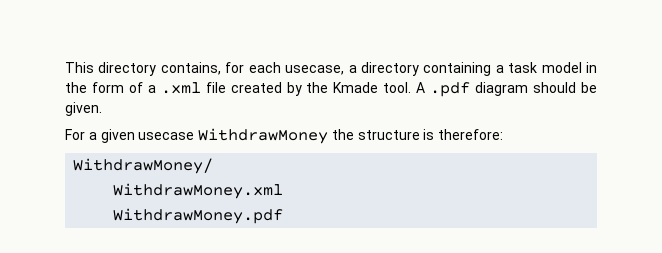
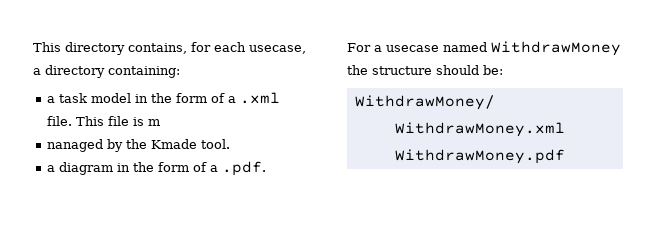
[423,62,492,76] containing -> [108,66,180,78] containing: //
[205,82,597,97] [65,102,102,116] file created by the Kmade tool. A .pdf diagram should be given. -> [47,116,161,126] [47,139,231,152] [47,161,267,176] file. This file is m // nanaged by the Kmade tool. // a diagram in the form of a .pdf.
[100,129,195,143] given usecase -> [386,42,487,52] usecase named
[423,129,504,140] is therefore: -> [436,65,503,75] should be:

